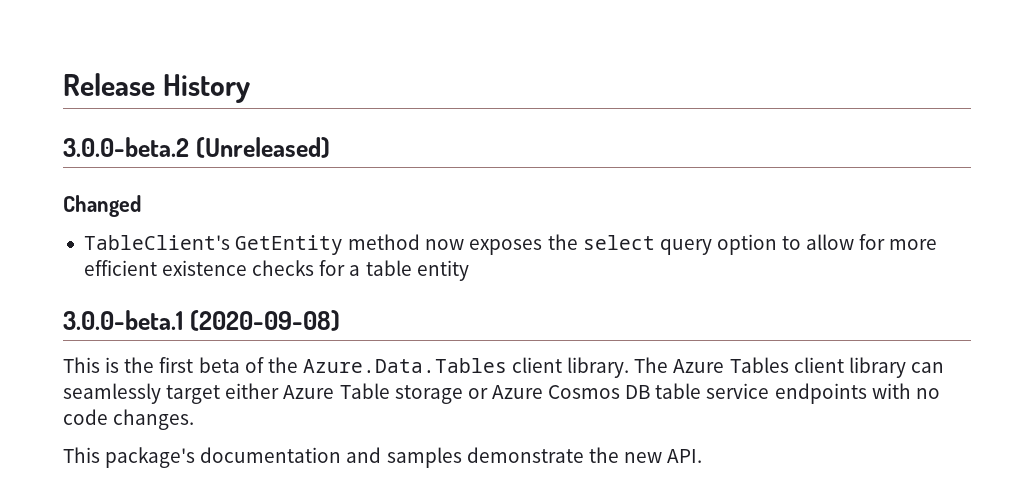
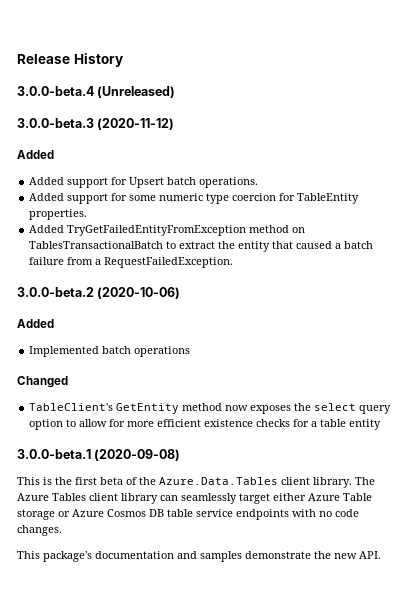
[63,137,330,158] 3.0.0-beta.2 (Unreleased) -> [17,86,176,98] [17,118,175,130] [17,150,54,159] [29,177,259,188] [29,193,360,204] [29,209,88,220] [29,225,306,236] [29,241,374,252] [29,257,234,268] [17,287,181,299] [17,319,54,328] [29,346,191,357] 3.0.0-beta.4 (Unreleased) // 3.0.0-beta.3 (2020-11-12) // Added // Added support for Upsert batch operations. // Added support for some numeric type coercion for TableEntity properties. // Added TryGetFailedEntityFromException method on TablesTransactionalBatch to extract the entity that caused a batch failure from a RequestFailedException. // 3.0.0-beta.2 (2020-10-06) // Added // Implemented batch operations

